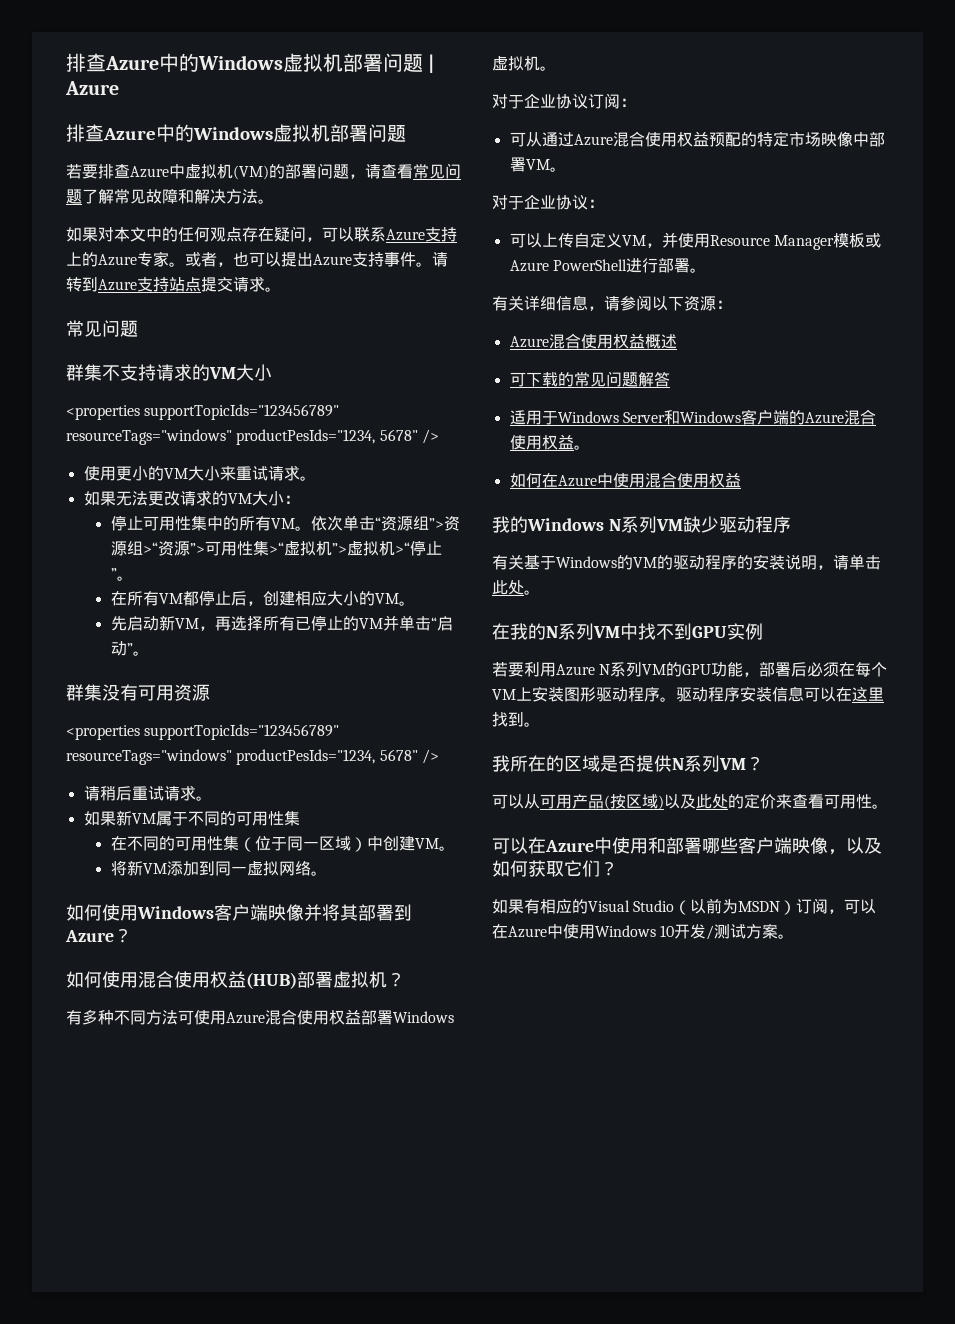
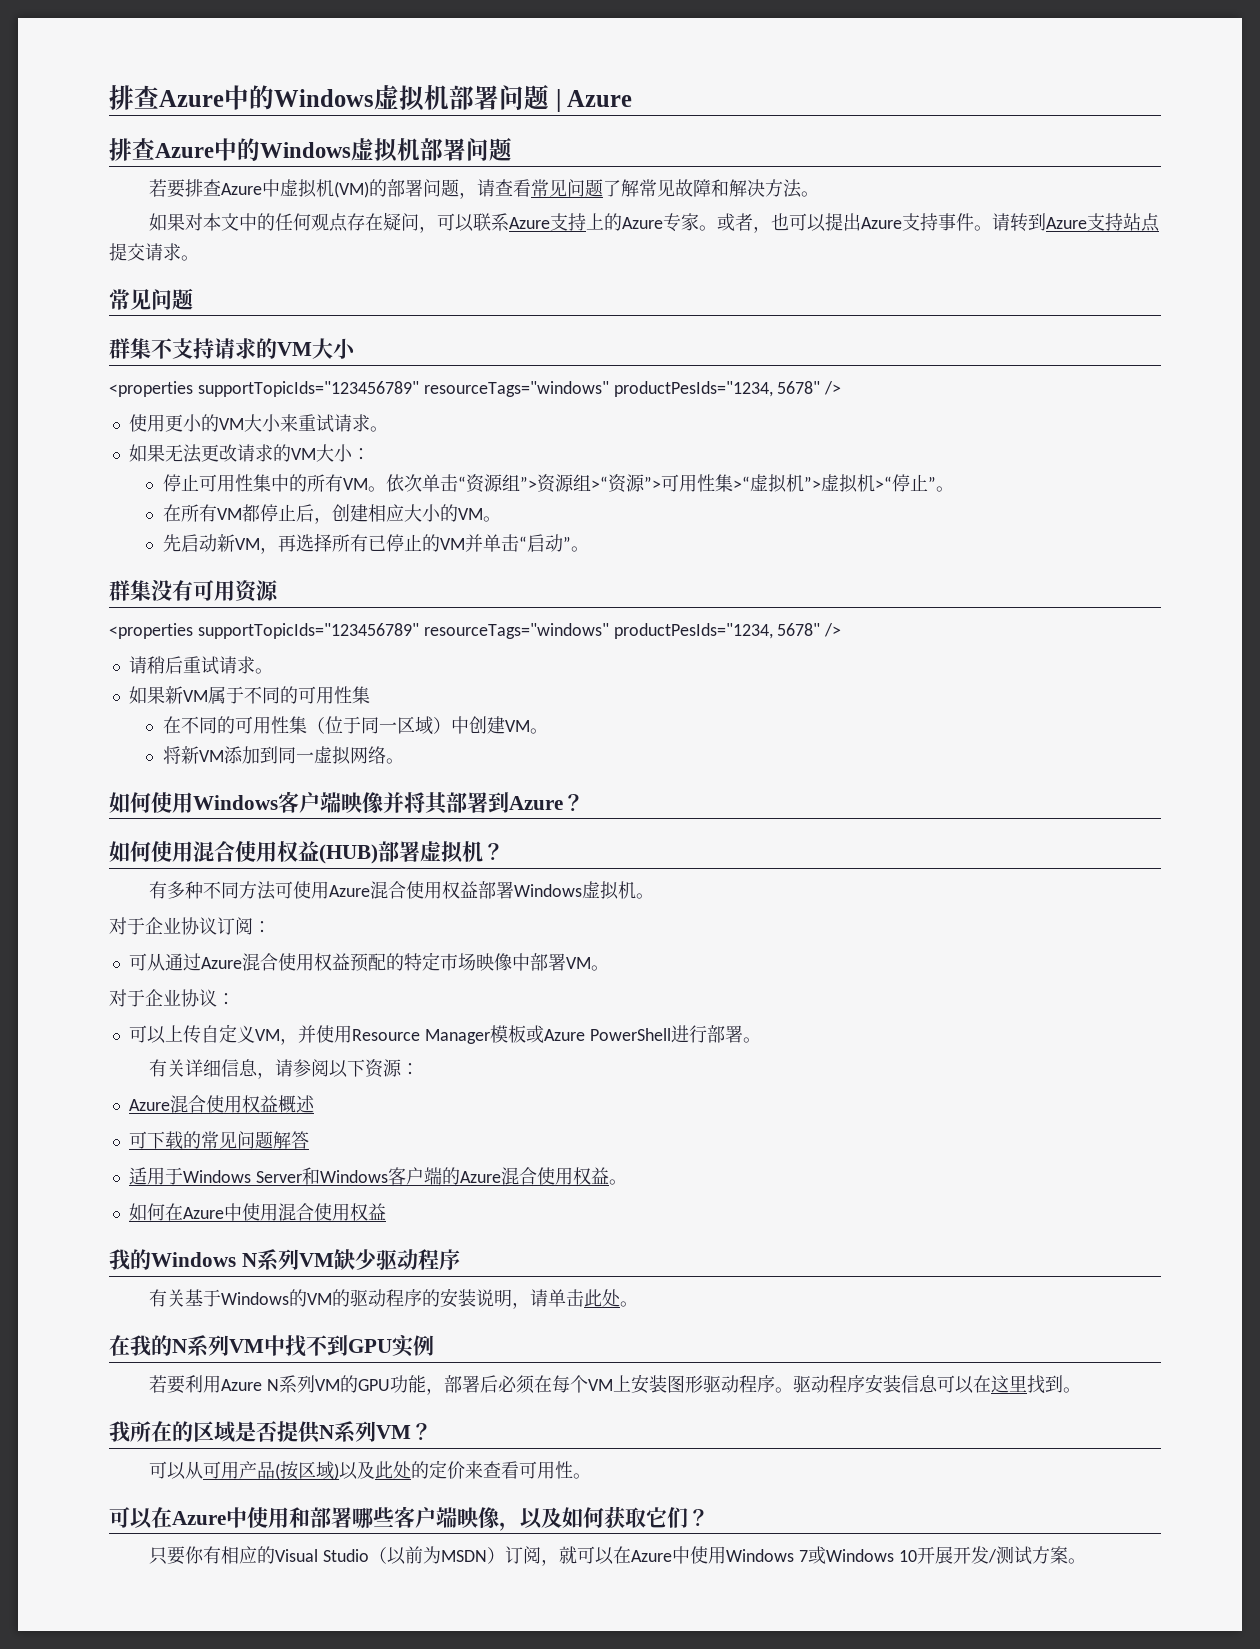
[492,899,524,914] 如果 -> [149,1546,205,1565] 只要你
(845, 911) none -> [559,1546,578,1564] 就
[660,925,675,937] 10 -> [799,1546,953,1564] 7或Windows 10开展

